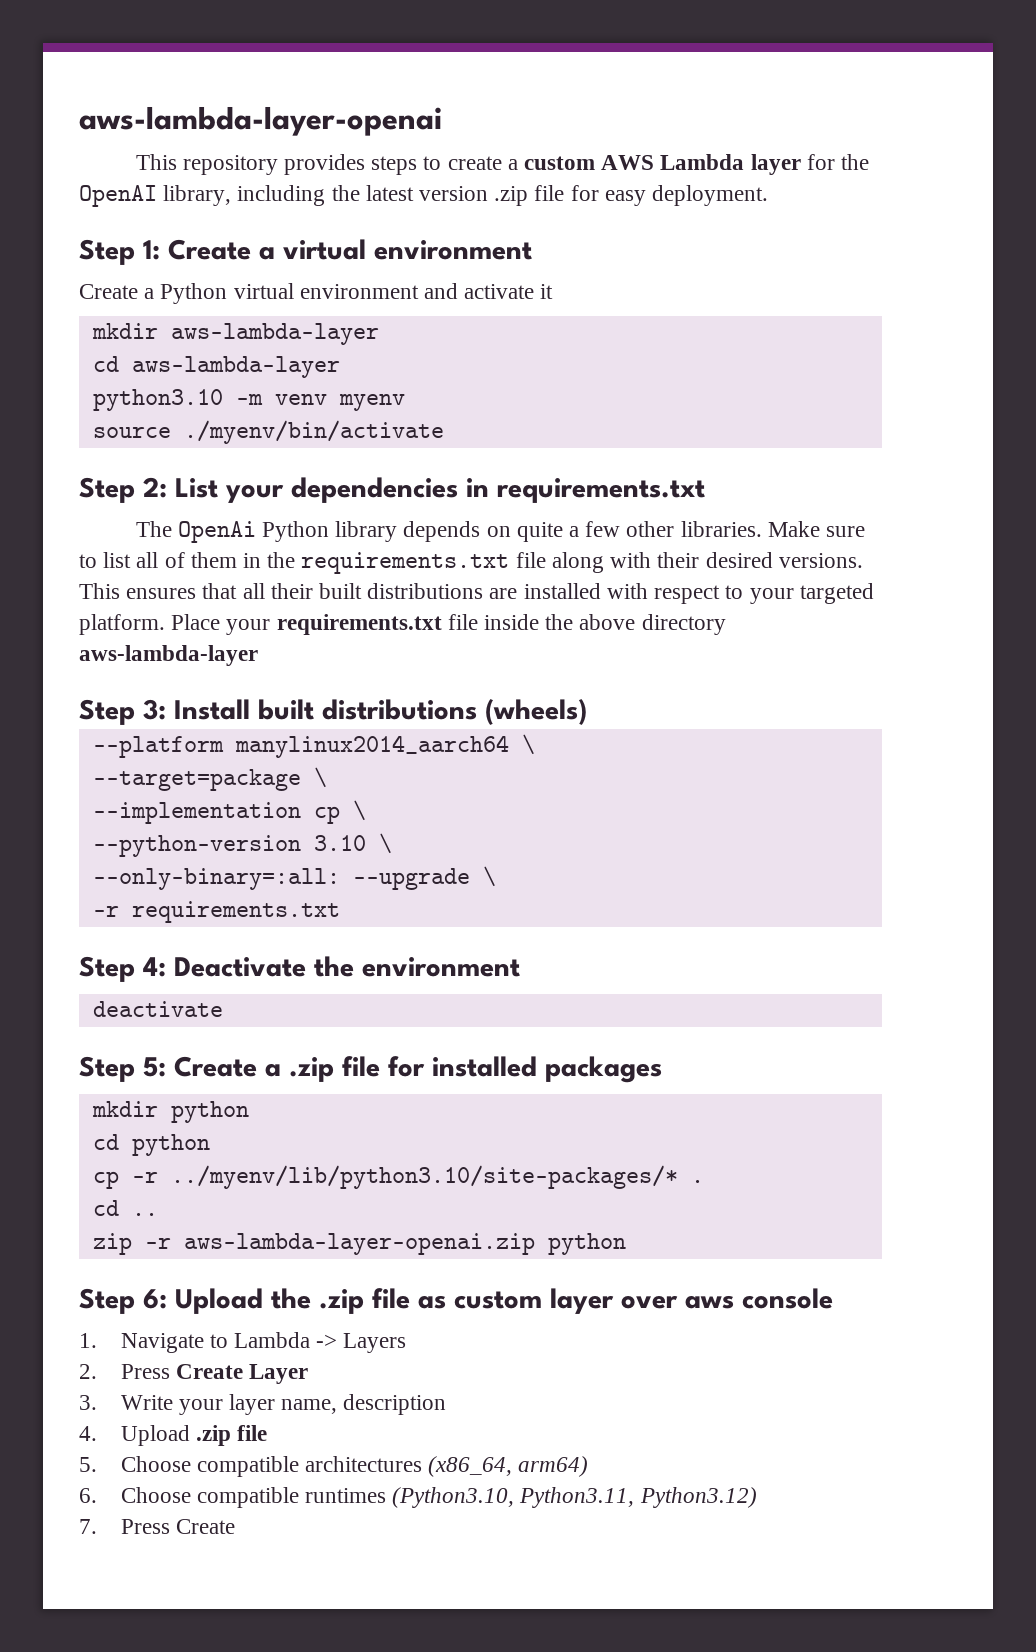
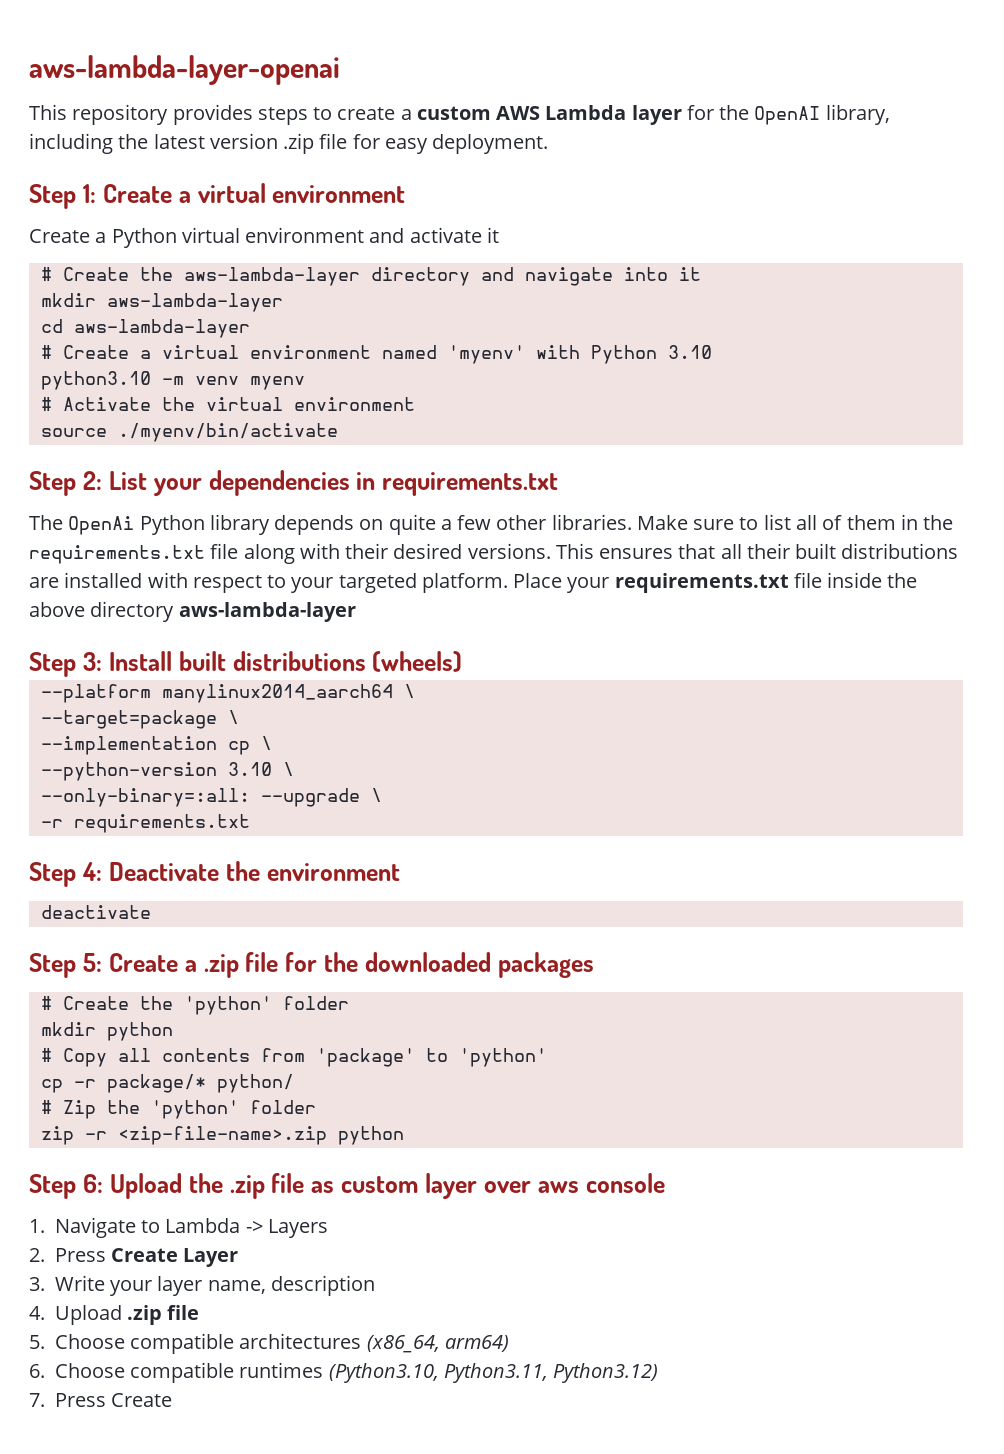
[91,323,379,345] [92,356,340,378] mkdir aws-lambda-layer // cd aws-lambda-layer -> [40,267,701,286] [40,293,283,312] [40,319,250,338] [40,345,712,364] # Create the aws-lambda-layer directory and navigate into it // mkdir aws-lambda-layer // cd aws-lambda-layer // # Create a virtual environment named 'myenv' with Python 3.10
(405, 402) none -> [40,397,415,411] // # Activate the virtual environment
[432,1056,537,1077] installed -> [324,952,492,972] the downloaded
[91,1101,249,1123] [92,1134,210,1156] [92,1165,704,1189] [92,1200,158,1216] mkdir python // cd python // cp -r ../myenv/lib/python3.10/site-packages/* . // cd .. -> [40,996,349,1015] [40,1022,173,1041] [40,1048,547,1067] [40,1074,294,1093] [40,1100,316,1119] # Create the 'python' folder // mkdir python // # Copy all contents from 'package' to 'python' // cp -r package/* python/ // # Zip the 'python' folder
[183,1233,535,1255] aws-lambda-layer-openai.zip -> [117,1126,327,1145] <zip-file-name>.zip

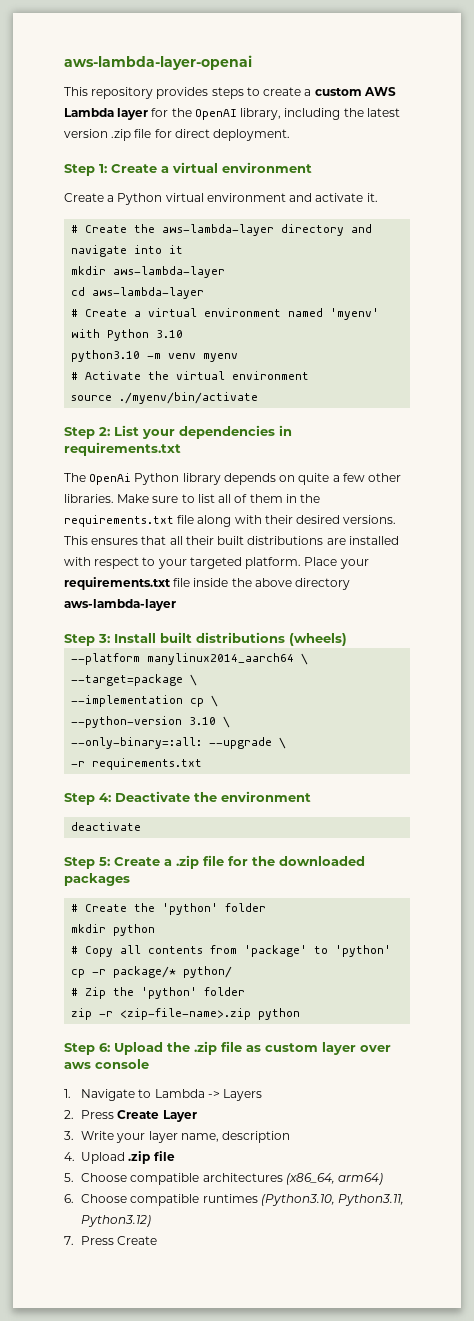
[384,138,428,154] easy -> [174,129,210,138] direct
[486,227,499,243] it -> [366,193,378,202] it.

